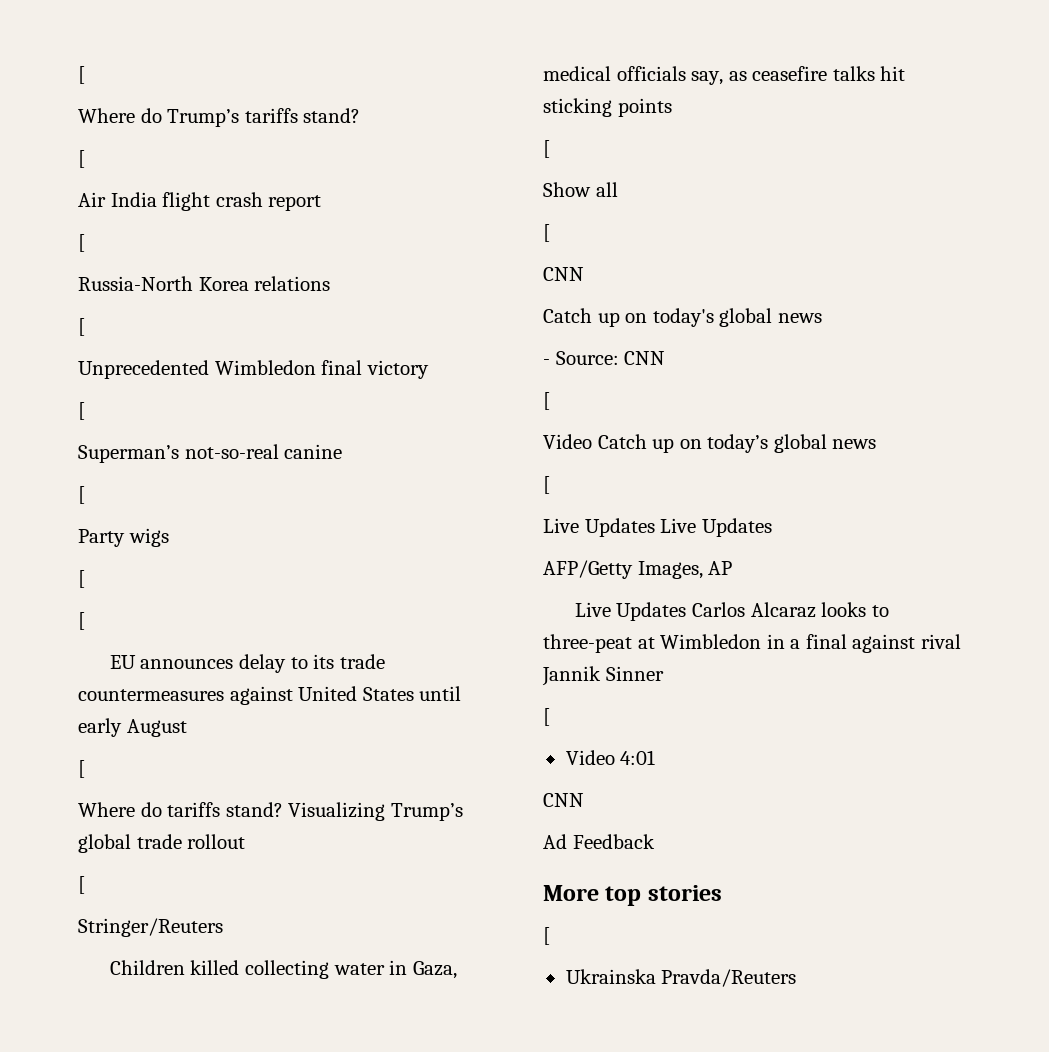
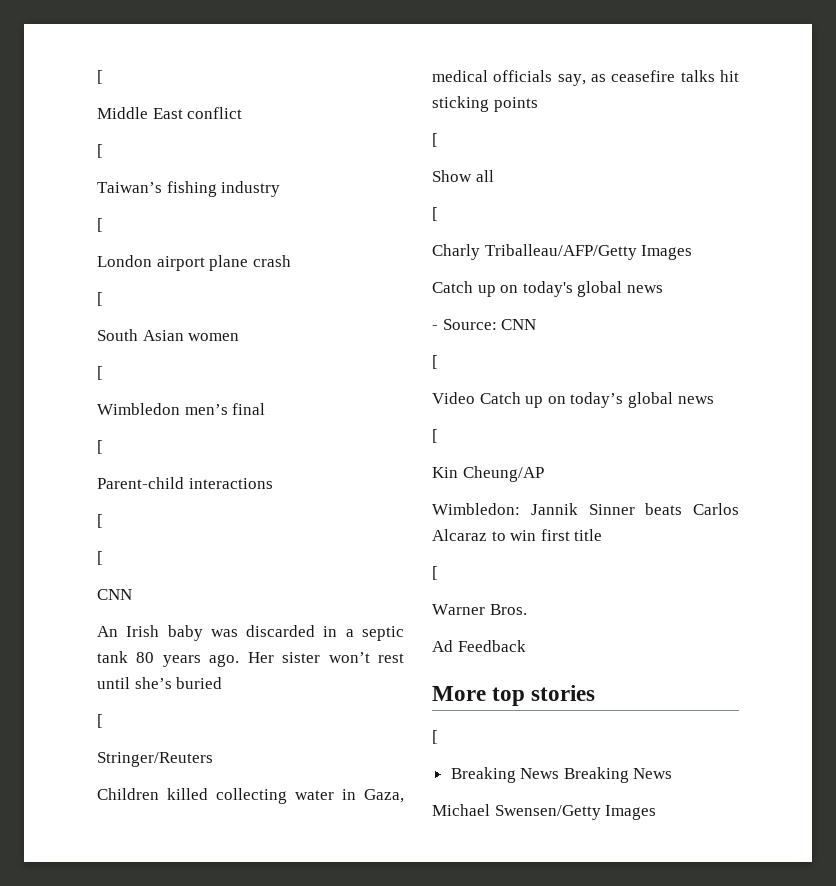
[78,66,85,84] [78,108,361,127] [78,150,85,168] [78,192,322,211] [78,234,85,252] [78,276,331,291] [78,318,85,336] [78,360,429,379] [78,402,85,420] [78,444,343,463] [78,486,85,504] [78,528,169,547] [ // Where do Trump’s tariffs stand? // [ // Air India flight crash report // [ // Russia-North Korea relations // [ // Unprecedented Wimbledon final victory // [ // Superman’s not-so-real canine // [ // Party wigs -> [97,70,103,84] [97,107,243,119] [97,144,103,158] [97,181,281,197] [97,218,103,232] [97,255,291,271] [97,292,103,306] [97,329,240,341] [97,366,103,380] [97,403,266,415] [97,440,103,454] [97,477,273,489] [ // Middle East conflict // [ // Taiwan’s fishing industry // [ // London airport plane crash // [ // South Asian women // [ // Wimbledon men’s final // [ // Parent-child interactions
[109,654,385,673] [78,686,462,705] [78,718,187,737] [78,760,85,778] [78,802,463,821] [78,834,246,853] EU announces delay to its trade countermeasures against United States until early August // [ // Where do tariffs stand? Visualizing Trump’s global trade rollout -> [97,589,132,600] [97,625,404,641] [97,651,404,667] [97,677,223,689] CNN // An Irish baby was discarded in a septic tank 80 years ago. Her sister won’t rest until she’s buried
[543,267,584,281] CNN -> [432,244,693,260] Charly Triballeau/AFP/Getty Images
[543,518,772,537] [543,560,733,579] [574,602,889,621] [543,634,961,653] [542,666,664,686] [543,708,550,726] [565,750,656,765] [543,793,584,807] Live Updates Live Updates // AFP/Getty Images, AP // Live Updates Carlos Alcaraz looks to three-peat at Wimbledon in a final against rival Jannik Sinner // [ // Video 4:01 // CNN -> [432,466,544,482] [432,503,739,515] [432,529,603,541] [432,566,438,580] [432,604,527,615] Kin Cheung/AP // Wimbledon: Jannik Sinner beats Carlos Alcaraz to win first title // [ // Warner Bros.
[565,969,797,987] Ukrainska Pravda/Reuters -> [450,767,673,783] [432,804,657,820] Breaking News Breaking News // Michael Swensen/Getty Images

